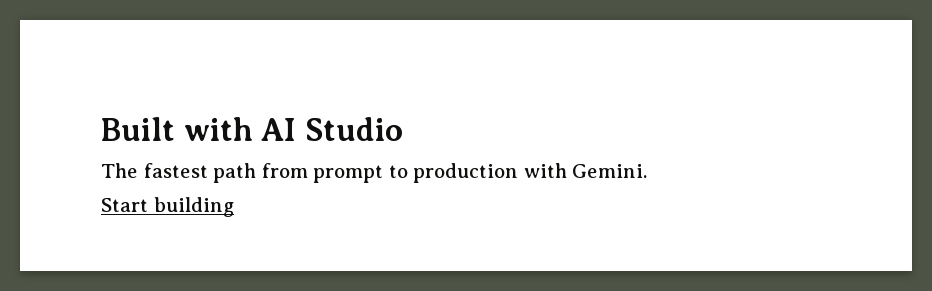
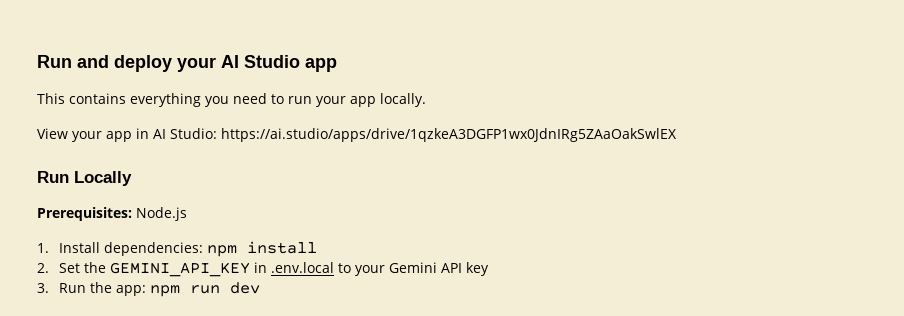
[101,117,403,141] [101,163,648,183] [101,197,234,217] Built with AI Studio // The fastest path from prompt to production with Gemini. // Start building -> [37,55,337,72] [37,93,426,107] [37,128,677,142] [37,171,132,186] [37,207,187,221] [37,241,318,257] [37,262,490,277] [37,282,261,297] Run and deploy your AI Studio app // This contains everything you need to run your app locally. // View your app in AI Studio: https://ai.studio/apps/drive/1qzkeA3DGFP1wx0JdnIRg5ZAaOakSwlEX // Run Locally // Prerequisites: Node.js // 1. Install dependencies: npm install // 2. Set the GEMINI_API_KEY in .env.local to your Gemini API key // 3. Run the app: npm run dev

